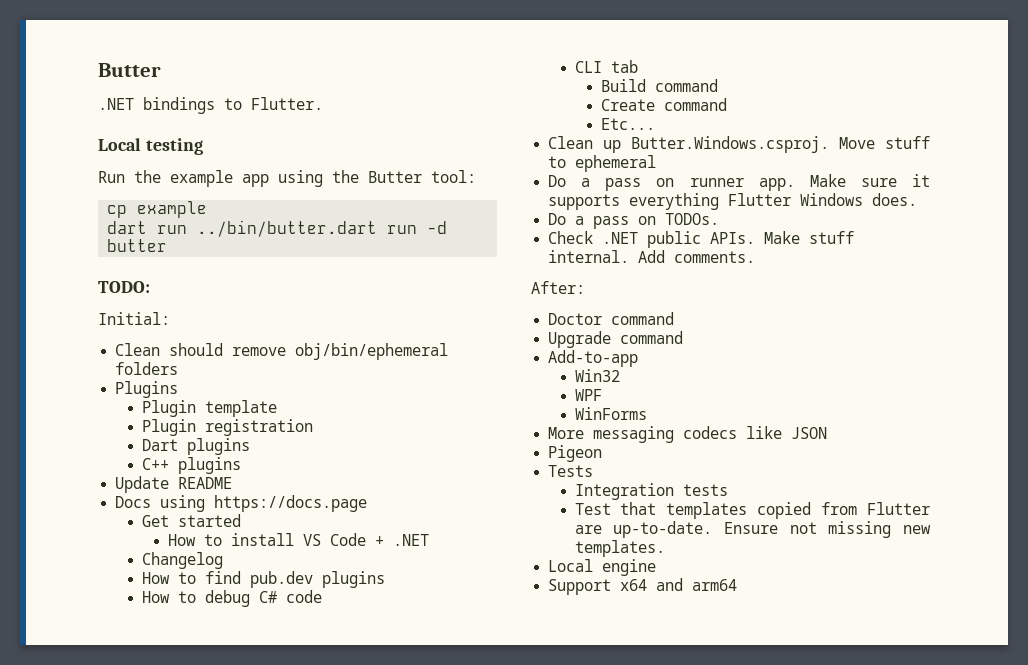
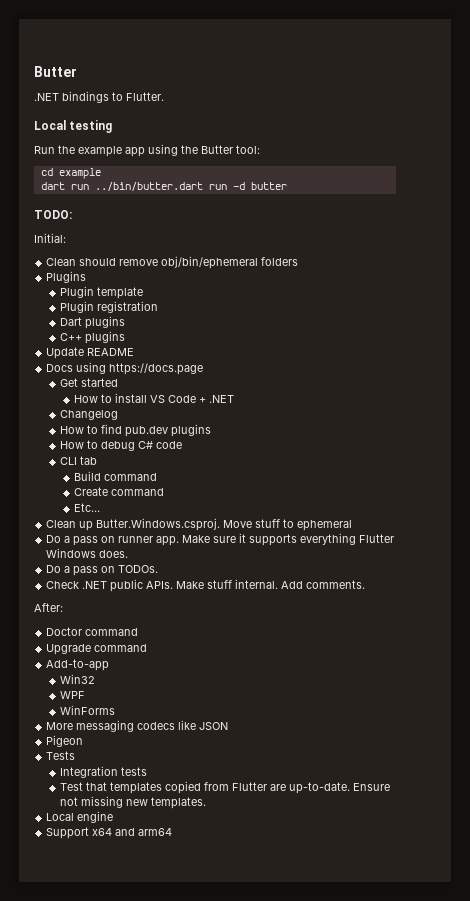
[107,205,128,218] cp -> [40,168,53,176] cd

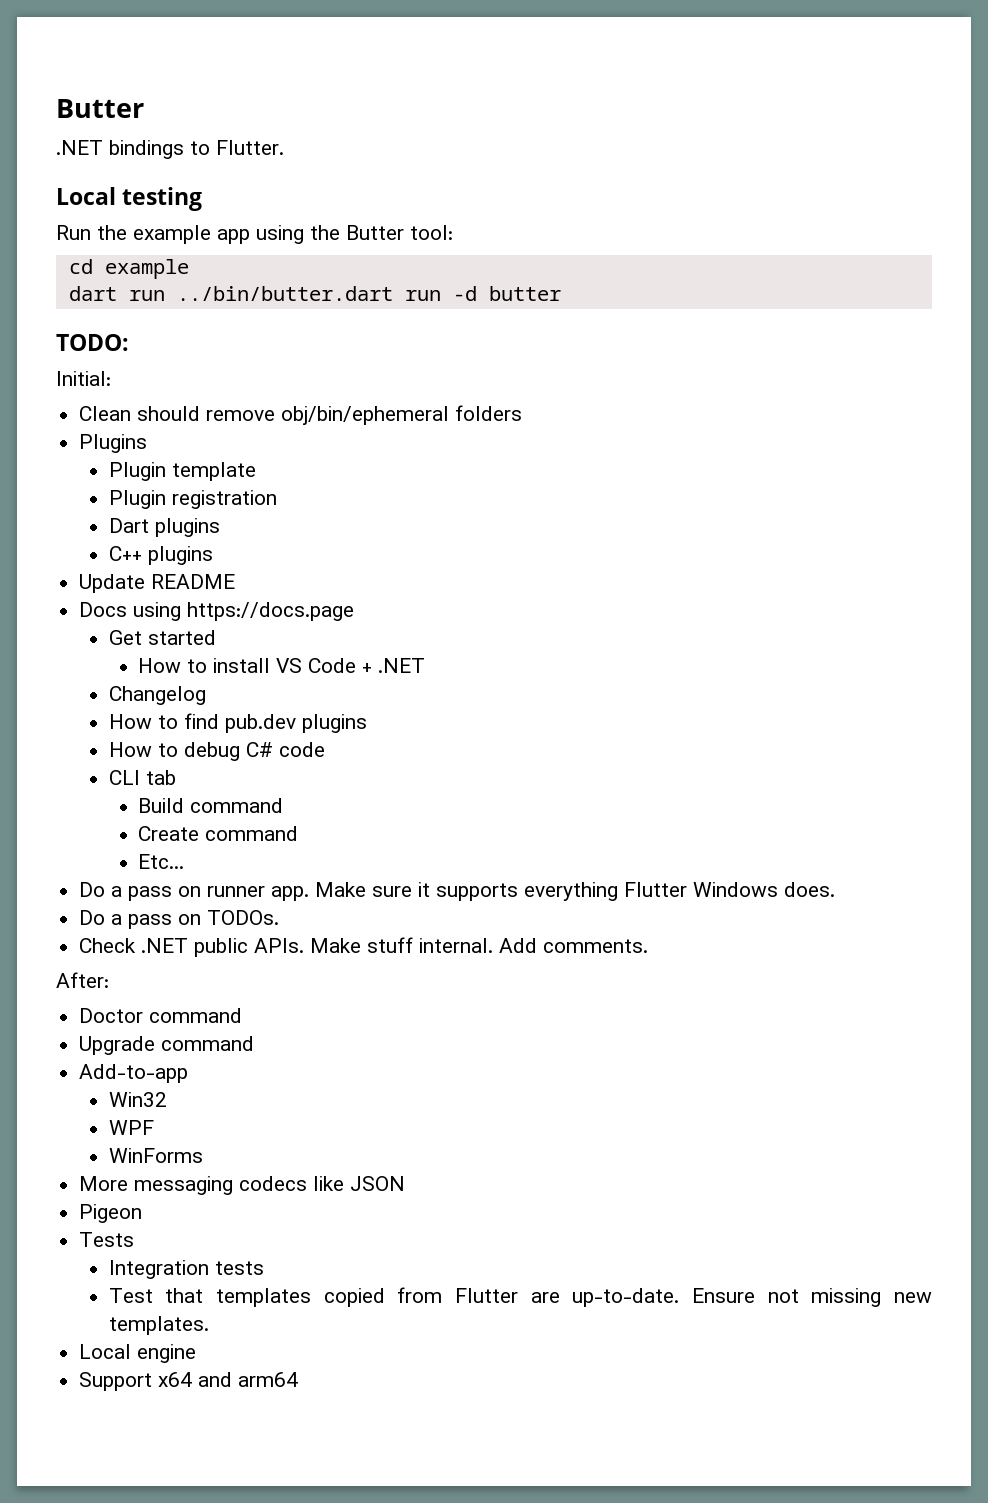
[46,518,353,531] // Clean up Butter.Windows.csproj. Move stuff to ephemeral -> (185, 861) none

